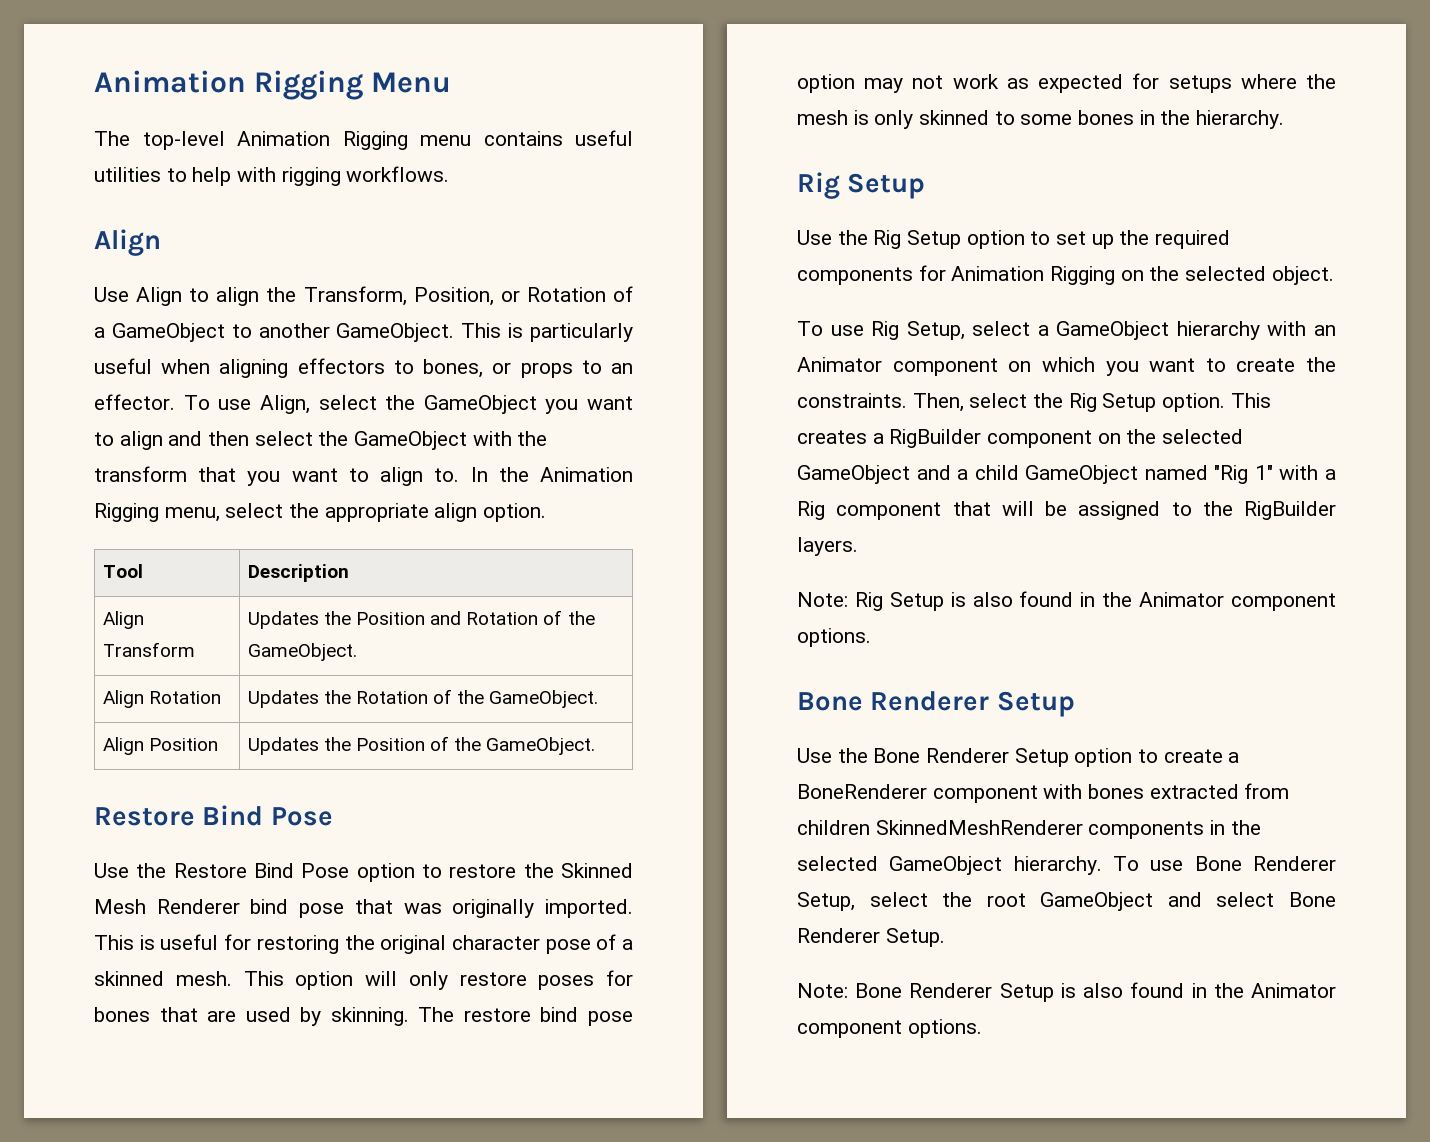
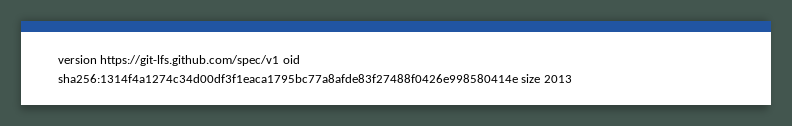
[94,70,452,100] [94,130,633,150] [94,166,450,186] [94,229,161,256] [94,286,633,306] [94,323,633,342] [94,358,633,378] [94,394,633,414] [94,431,548,450] [94,466,633,486] [94,503,547,522] [102,564,143,578] [247,564,349,582] [102,611,144,629] [102,642,195,657] [247,610,595,629] [247,643,357,661] [102,690,221,708] [247,689,599,708] [102,737,218,755] [247,736,596,755] [94,805,333,826] [94,863,633,882] [94,899,633,918] [94,934,633,954] [94,970,633,990] [94,1007,633,1026] [797,73,1336,93] [797,110,1285,129] [797,172,926,199] [797,230,1231,249] [797,265,1334,285] [797,321,1336,340] [797,357,1336,376] [797,393,1271,412] [797,429,1244,448] [797,465,1336,484] [797,501,1336,520] [797,537,858,556] [797,591,1336,611] [797,628,871,647] [797,691,1075,717] [797,748,1240,767] [797,783,1290,803] [797,820,1261,839] [797,856,1336,875] [797,892,1336,911] [797,928,945,947] [797,982,1336,1002] [797,1019,982,1038] Animation Rigging Menu // The top-level Animation Rigging menu contains useful utilities to help with rigging workflows. // Align // Use Align to align the Transform, Position, or Rotation of a GameObject to another GameObject. This is particularly useful when aligning effectors to bones, or props to an effector. To use Align, select the GameObject you want to align and then select the GameObject with the transform that you want to align to. In the Animation Rigging menu, select the appropriate align option. // Tool | Description // Align Transform | Updates the Position and Rotation of the GameObject. // Align Rotation | Updates the Rotation of the GameObject. // Align Position | Updates the Position of the GameObject. // Restore Bind Pose // Use the Restore Bind Pose option to restore the Skinned Mesh Renderer bind pose that was originally imported. This is useful for restoring the original character pose of a skinned mesh. This option will only restore poses for bones that are used by skinning. The restore bind pose option may not work as expected for setups where the mesh is only skinned to some bones in the hierarchy. // Rig Setup // Use the Rig Setup option to set up the required components for Animation Rigging on the selected object. // To use Rig Setup, select a GameObject hierarchy with an Animator component on which you want to create the constraints. Then, select the Rig Setup option. This creates a RigBuilder component on the selected GameObject and a child GameObject named "Rig 1" with a Rig component that will be assigned to the RigBuilder layers. // Note: Rig Setup is also found in the Animator component options. // Bone Renderer Setup // Use the Bone Renderer Setup option to create a BoneRenderer component with bones extracted from children SkinnedMeshRenderer components in the selected GameObject hierarchy. To use Bone Renderer Setup, select the root GameObject and select Bone Renderer Setup. // Note: Bone Renderer Setup is also found in the Animator component options. -> [58,55,300,66] [58,74,572,83] version https://git-lfs.github.com/spec/v1 oid sha256:1314f4a1274c34d00df3f1eaca1795bc77a8afde83f27488f0426e998580414e size 2013

